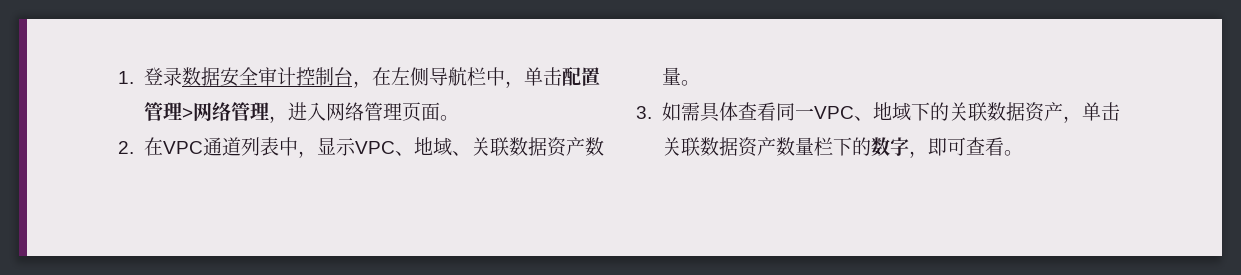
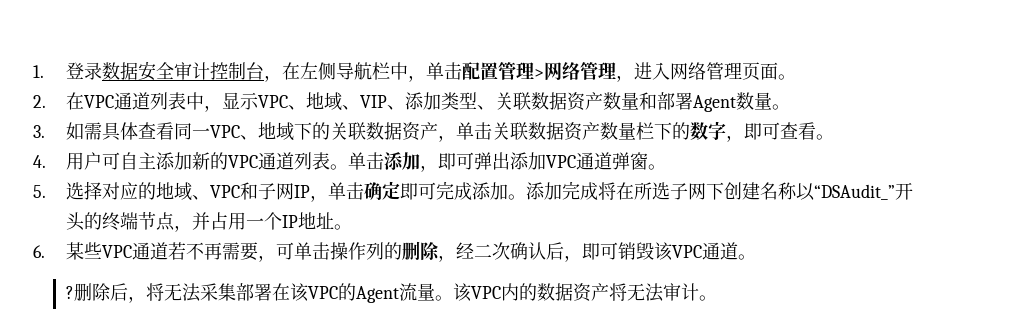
[470,137,604,157] [661,67,681,85] 关联数据资产数量 -> [359,92,772,112] VIP、添加类型、关联数据资产数量和部署Agent数量
(1023, 153) none -> [33,152,666,172] [33,181,913,202] [65,212,352,232] [33,241,756,262] [65,283,717,303] // 4.用户可自主添加新的VPC通道列表。单击添加，即可弹出添加VPC通道弹窗。 // 5.选择对应的地域、VPC和子网IP，单击确定即可完成添加。添加完成将在所选子网下创建名称以“DSAudit_”开头的终端节点，并占用一个IP地址。 // 6.某些VPC通道若不再需要，可单击操作列的删除，经二次确认后，即可销毁该VPC通道。 // ?删除后，将无法采集部署在该VPC的Agent流量。该VPC内的数据资产将无法审计。

